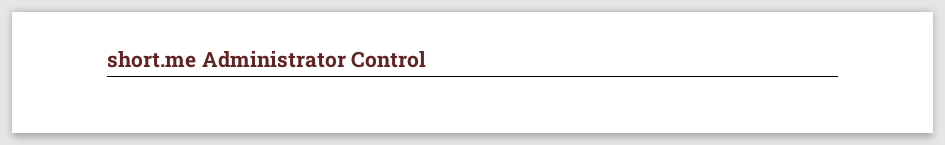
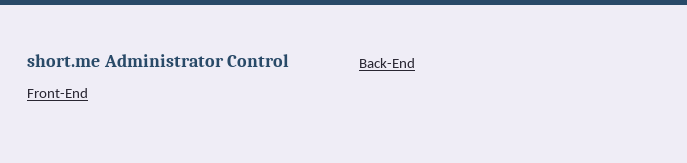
(427, 59) none -> [27,88,88,98] [359,58,415,68] // Front-End // Back-End

